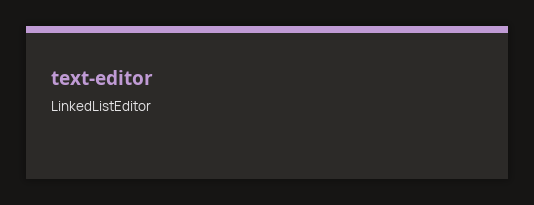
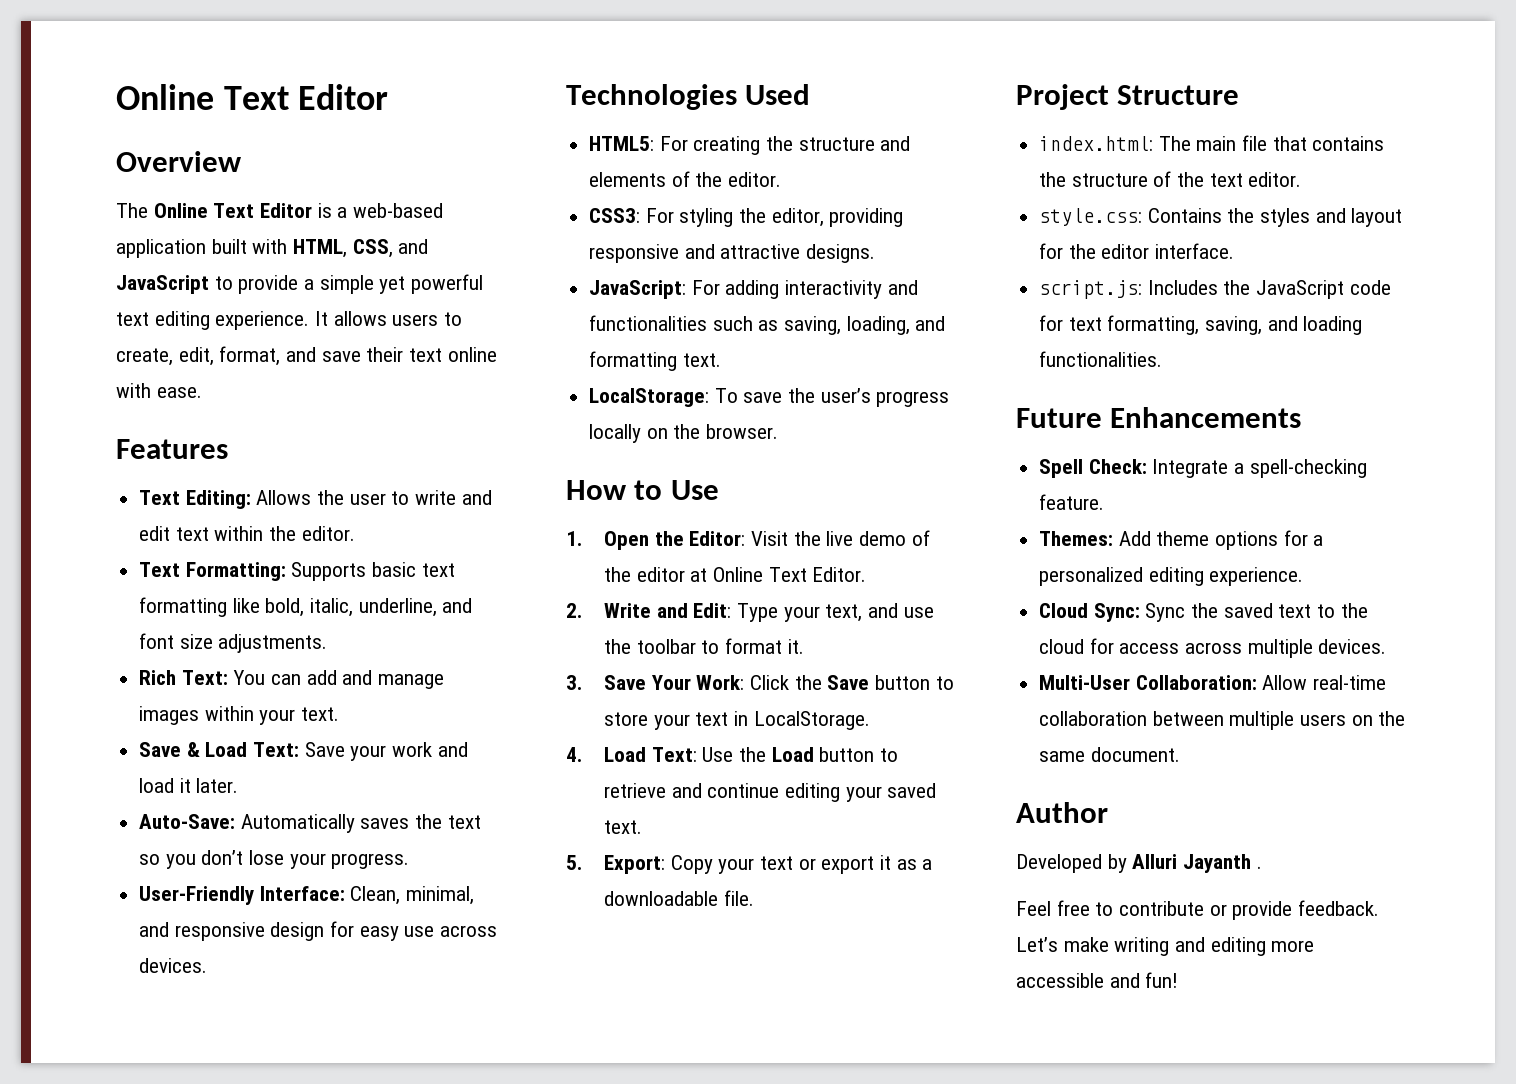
[51,70,153,85] [51,101,151,111] text-editor // LinkedListEditor -> [116,84,389,110] [116,151,241,172] [116,203,444,218] [116,239,429,258] [116,274,484,294] [116,311,463,330] [116,346,497,366] [116,383,202,398] [116,439,228,459] [139,490,492,509] [139,526,355,541] [139,562,455,581] [139,597,473,617] [139,633,328,653] [139,670,445,689] [139,706,340,725] [139,742,468,761] [139,778,239,793] [139,814,481,833] [139,850,410,869] [139,886,475,905] [139,921,498,941] [139,958,208,973] [566,84,811,110] [589,136,911,155] [589,171,782,187] [589,208,904,227] [589,244,876,263] [589,280,918,299] [589,315,946,335] [589,351,721,371] [589,388,950,407] [589,424,779,443] [566,480,719,500] [566,530,930,550] [603,567,867,582] [566,603,934,622] [603,638,804,654] [566,675,954,690] [603,711,870,730] [566,747,898,762] [603,783,937,802] [603,820,642,834] [566,855,933,874] [603,890,754,906] [1016,84,1240,110] [1039,135,1385,151] [1039,171,1302,187] [1039,208,1403,227] [1039,243,1235,259] [1039,280,1391,299] [1039,315,1363,335] [1039,351,1163,367] [1016,407,1302,428] [1039,459,1367,478] [1039,494,1105,510] [1039,530,1324,550] [1039,567,1304,586] [1039,603,1368,622] [1039,638,1387,658] [1039,675,1387,690] [1039,711,1406,730] [1039,747,1180,762] [1016,802,1108,823] [1016,854,1262,873] [1016,900,1380,920] [1016,937,1315,956] [1016,972,1179,988] Online Text Editor // Overview // The Online Text Editor is a web-based application built with HTML, CSS, and JavaScript to provide a simple yet powerful text editing experience. It allows users to create, edit, format, and save their text online with ease. // Features // Text Editing: Allows the user to write and edit text within the editor. // Text Formatting: Supports basic text formatting like bold, italic, underline, and font size adjustments. // Rich Text: You can add and manage images within your text. // Save & Load Text: Save your work and load it later. // Auto-Save: Automatically saves the text so you don’t lose your progress. // User-Friendly Interface: Clean, minimal, and responsive design for easy use across devices. // Technologies Used // HTML5: For creating the structure and elements of the editor. // CSS3: For styling the editor, providing responsive and attractive designs. // JavaScript: For adding interactivity and functionalities such as saving, loading, and formatting text. // LocalStorage: To save the user’s progress locally on the browser. // How to Use // 1. Open the Editor: Visit the live demo of the editor at Online Text Editor. // 2. Write and Edit: Type your text, and use the toolbar to format it. // 3. Save Your Work: Click the Save button to store your text in LocalStorage. // 4. Load Text: Use the Load button to retrieve and continue editing your saved text. // 5. Export: Copy your text or export it as a downloadable file. // Project Structure // index.html: The main file that contains the structure of the text editor. // style.css: Contains the styles and layout for the editor interface. // script.js: Includes the JavaScript code for text formatting, saving, and loading functionalities. // Future Enhancements // Spell Check: Integrate a spell-checking feature. // Themes: Add theme options for a personalized editing experience. // Cloud Sync: Sync the saved text to the cloud for access across multiple devices. // Multi-User Collaboration: Allow real-time collaboration between multiple users on the same document. // Author // Developed by Alluri Jayanth . // Feel free to contribute or provide feedback. Let’s make writing and editing more accessible and fun!

